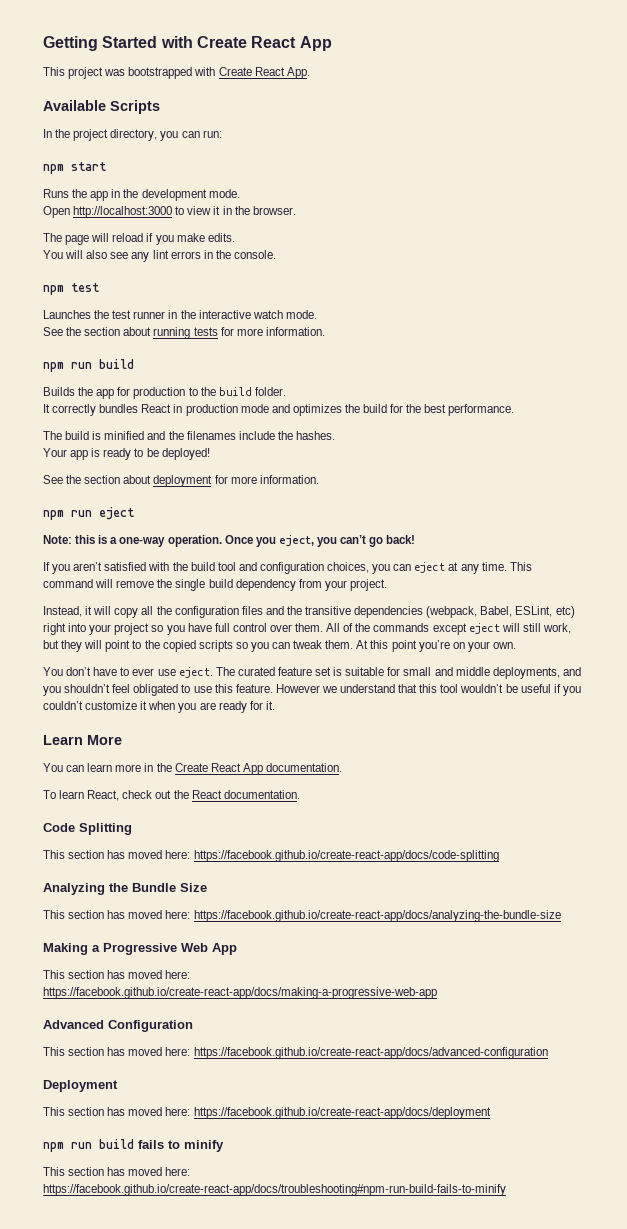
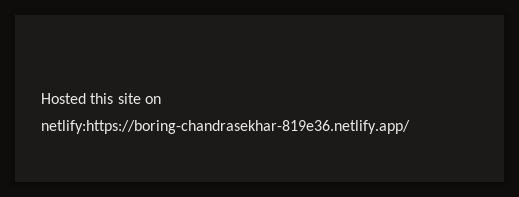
[43,36,332,51] [43,67,310,79] [43,100,160,114] [43,129,222,141] [43,162,106,174] [43,189,240,201] [43,206,296,218] [43,233,235,245] [43,250,276,262] [43,283,99,295] [43,310,317,319] [43,327,325,339] [43,359,134,372] [43,387,286,399] [43,404,515,416] [43,431,335,440] [43,448,210,460] [43,475,319,487] [43,507,134,520] [43,535,416,547] [43,562,532,574] [43,579,387,591] [43,606,575,618] [43,623,571,635] [43,640,516,652] [43,667,581,679] [43,684,581,696] [43,701,275,713] [43,735,122,745] [43,763,342,775] [43,790,300,801] [43,823,132,835] [43,850,499,862] [43,883,207,895] [43,910,561,922] [43,943,237,955] [43,970,191,979] [43,987,437,999] [43,1020,193,1032] [43,1047,548,1059] [43,1080,118,1092] [43,1107,491,1119] [43,1139,224,1152] [43,1167,191,1176] [43,1184,506,1196] Getting Started with Create React App // This project was bootstrapped with Create React App. // Available Scripts // In the project directory, you can run: // npm start // Runs the app in the development mode. // Open http://localhost:3000 to view it in the browser. // The page will reload if you make edits. // You will also see any lint errors in the console. // npm test // Launches the test runner in the interactive watch mode. // See the section about running tests for more information. // npm run build // Builds the app for production to the build folder. // It correctly bundles React in production mode and optimizes the build for the best performance. // The build is minified and the filenames include the hashes. // Your app is ready to be deployed! // See the section about deployment for more information. // npm run eject // Note: this is a one-way operation. Once you eject, you can’t go back! // If you aren’t satisfied with the build tool and configuration choices, you can eject at any time. This command will remove the single build dependency from your project. // Instead, it will copy all the configuration files and the transitive dependencies (webpack, Babel, ESLint, etc) right into your project so you have full control over them. All of the commands except eject will still work, but they will point to the copied scripts so you can tweak them. At this point you’re on your own. // You don’t have to ever use eject. The curated feature set is suitable for small and middle deployments, and you shouldn’t feel obligated to use this feature. However we understand that this tool wouldn’t be useful if you couldn’t customize it when you are ready for it. // Learn More // You can learn more in the Create React App documentation. // To learn React, check out the React documentation. // Code Splitting // This section has moved here: https://facebook.github.io/create-react-app/docs/code-splitting // Analyzing the Bundle Size // This section has moved here: https://facebook.github.io/create-react-app/docs/analyzing-the-bundle-size // Making a Progressive Web App // This section has moved here: https://facebook.github.io/create-react-app/docs/making-a-progressive-web-app // Advanced Configuration // This section has moved here: https://facebook.github.io/create-react-app/docs/advanced-configuration // Deployment // This section has moved here: https://facebook.github.io/create-react-app/docs/deployment // npm run build fails to minify // This section has moved here: https://facebook.github.io/create-react-app/docs/troubleshooting#npm-run-build-fails-to-minify -> [41,93,161,104] [41,120,410,134] Hosted this site on netlify:https://boring-chandrasekhar-819e36.netlify.app/

